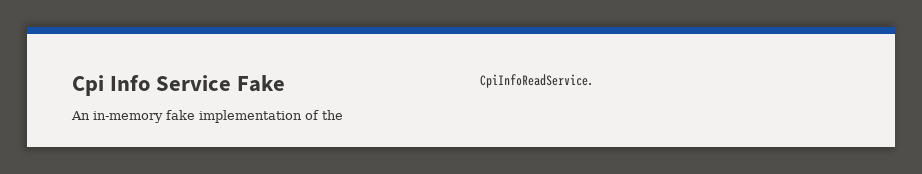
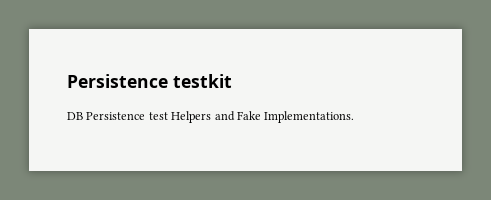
[72,75,286,96] [71,110,343,123] [480,74,592,88] Cpi Info Service Fake // An in-memory fake implementation of the CpiInfoReadService. -> [67,74,232,88] [67,111,355,123] Persistence testkit // DB Persistence test Helpers and Fake Implementations.

